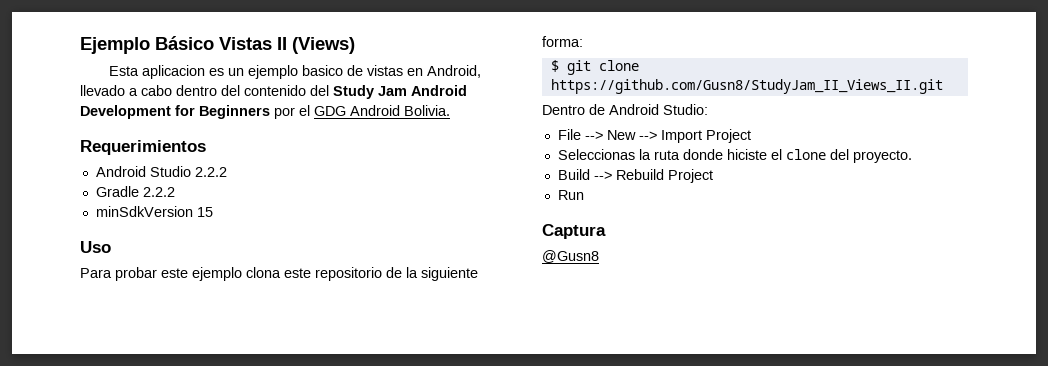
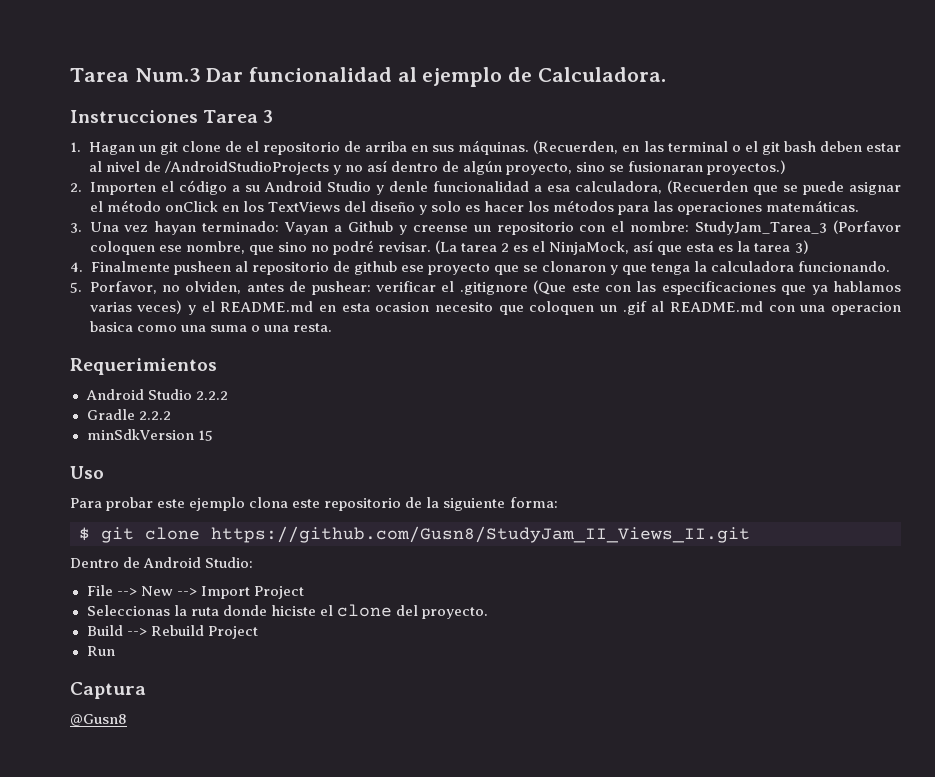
[80,36,355,54] [109,65,482,79] [80,85,467,99] [80,105,450,119] Ejemplo Básico Vistas II (Views) // Esta aplicacion es un ejemplo basico de vistas en Android, llevado a cabo dentro del contenido del Study Jam Android Development for Beginners por el GDG Android Bolivia. -> [70,67,666,87] [70,110,274,123] [70,140,901,155] [88,160,787,175] [70,180,901,195] [89,200,860,215] [70,220,901,235] [89,240,809,255] [70,261,891,275] [70,280,901,295] [89,300,901,315] [89,321,332,332] Tarea Num.3 Dar funcionalidad al ejemplo de Calculadora. // Instrucciones Tarea 3 // 1. Hagan un git clone de el repositorio de arriba en sus máquinas. (Recuerden, en las terminal o el git bash deben estar al nivel de /AndroidStudioProjects y no así dentro de algún proyecto, sino se fusionaran proyectos.) // 2. Importen el código a su Android Studio y denle funcionalidad a esa calculadora, (Recuerden que se puede asignar el método onClick en los TextViews del diseño y solo es hacer los métodos para las operaciones matemáticas. // 3. Una vez hayan terminado: Vayan a Github y creense un repositorio con el nombre: StudyJam_Tarea_3 (Porfavor coloquen ese nombre, que sino no podré revisar. (La tarea 2 es el NinjaMock, así que esta es la tarea 3) // 4. Finalmente pusheen al repositorio de github ese proyecto que se clonaron y que tenga la calculadora funcionando. // 5. Porfavor, no olviden, antes de pushear: verificar el .gitignore (Que este con las especificaciones que ya hablamos varias veces) y el README.md en esta ocasion necesito que coloquen un .gif al README.md con una operacion basica como una suma o una resta.

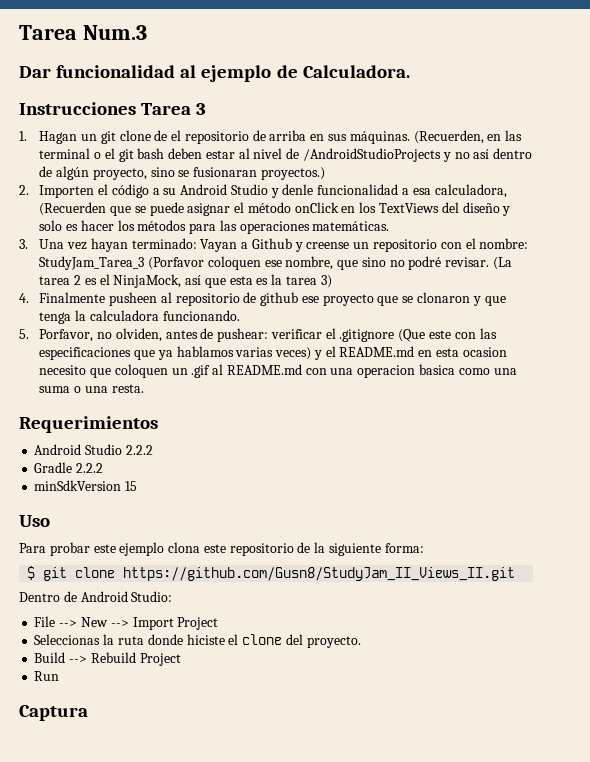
(201, 75) none -> (147, 32) //
[70,714,127,726] // @Gusn8 -> (88, 713) none

